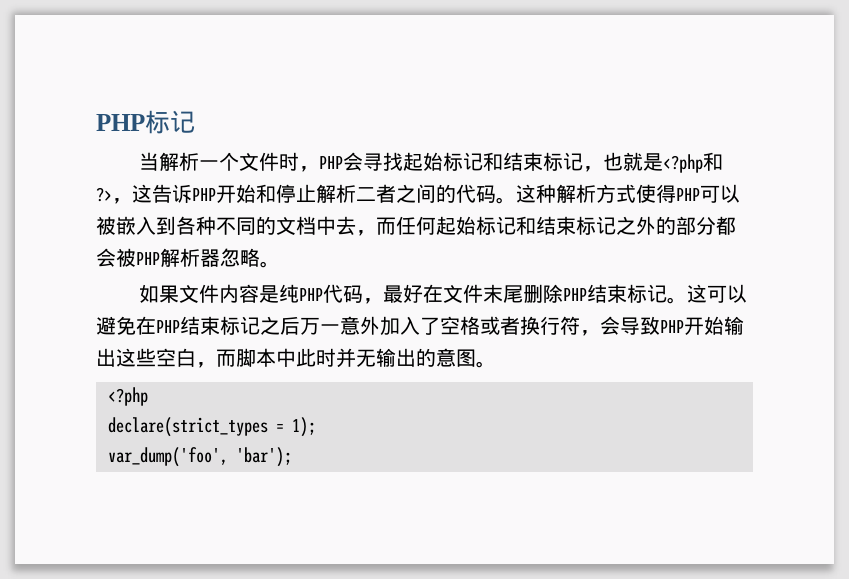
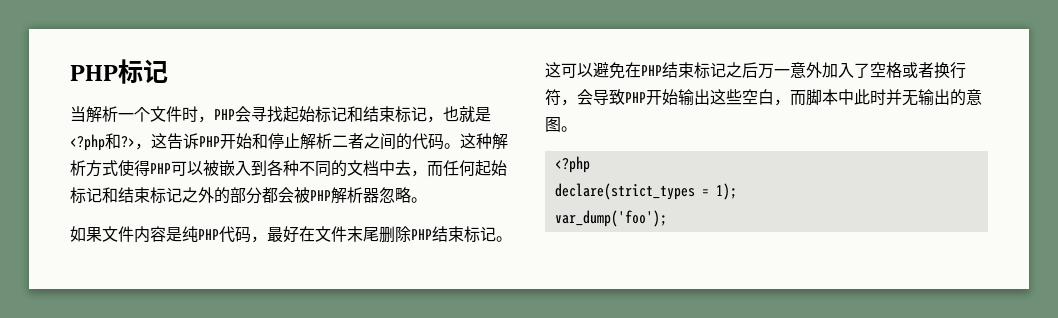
[108,447,292,467] var_dump('foo', 'bar'); -> [554,210,667,227] var_dump('foo');

